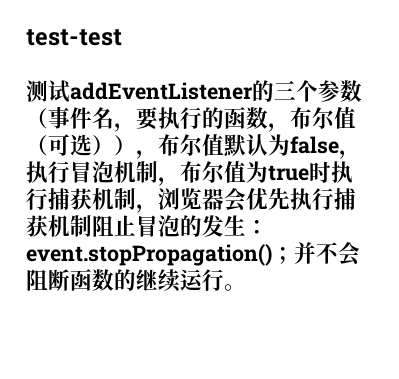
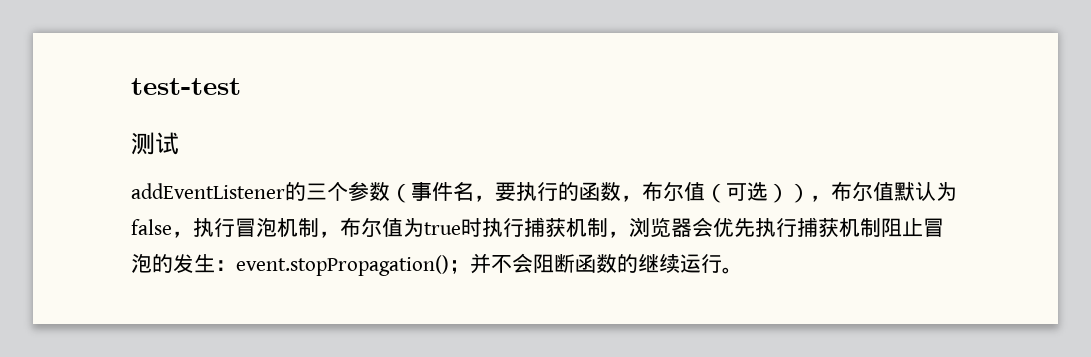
(70, 91) none -> (179, 143) //

